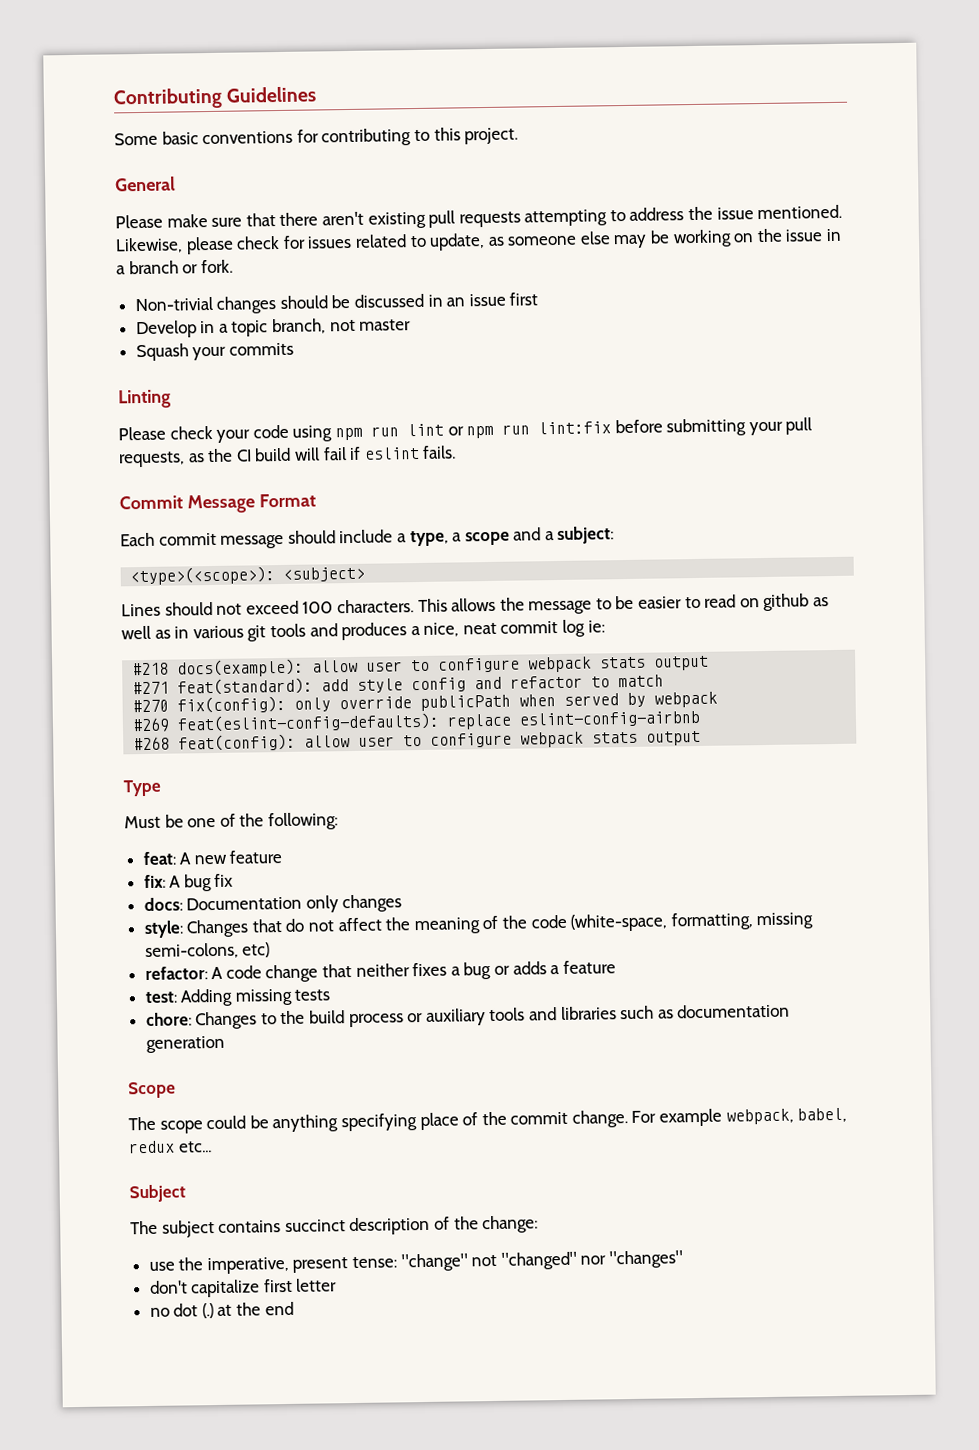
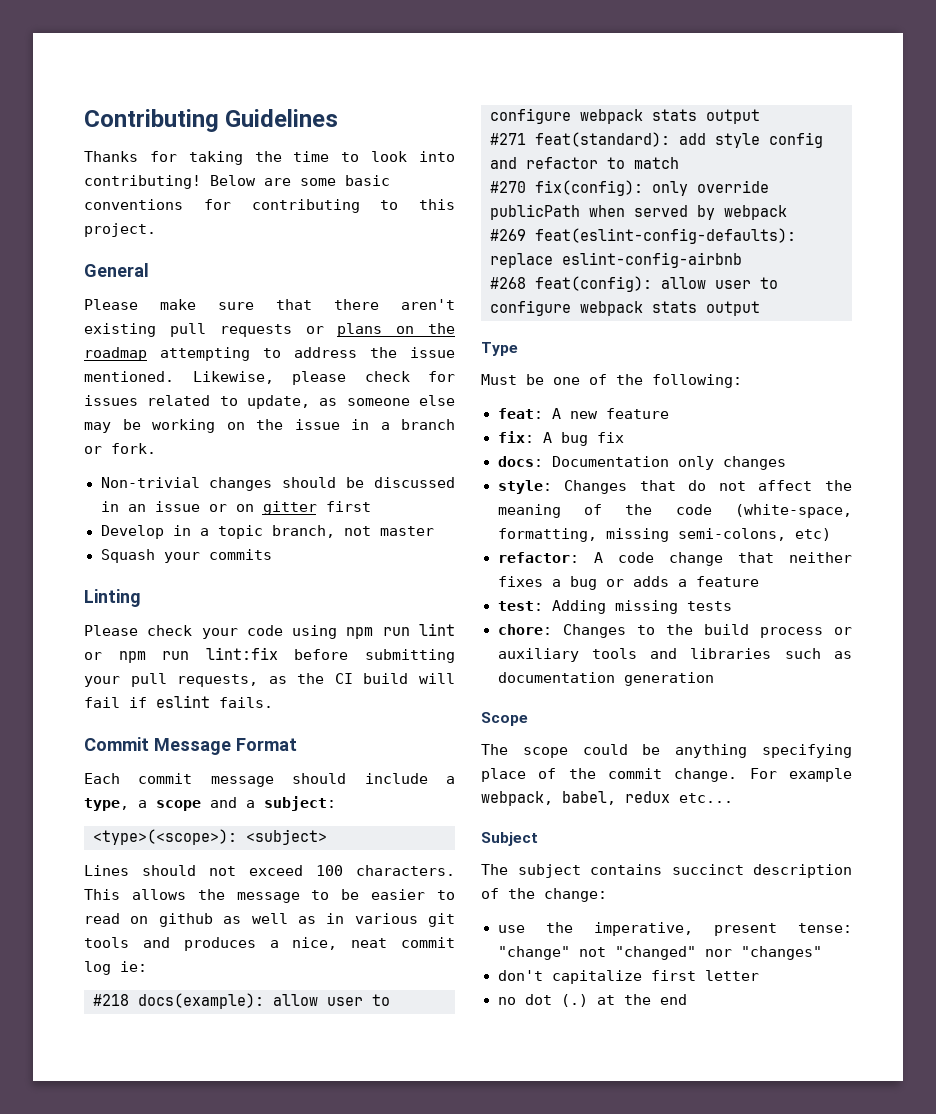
[114,132,158,146] Some -> [84,151,455,165] [84,175,336,189] Thanks for taking the time to look into contributing! Below are some
(521, 219) none -> [305,323,455,337] [84,347,147,361] or plans on the roadmap
(506, 300) none -> [208,501,317,515] or on gitter

